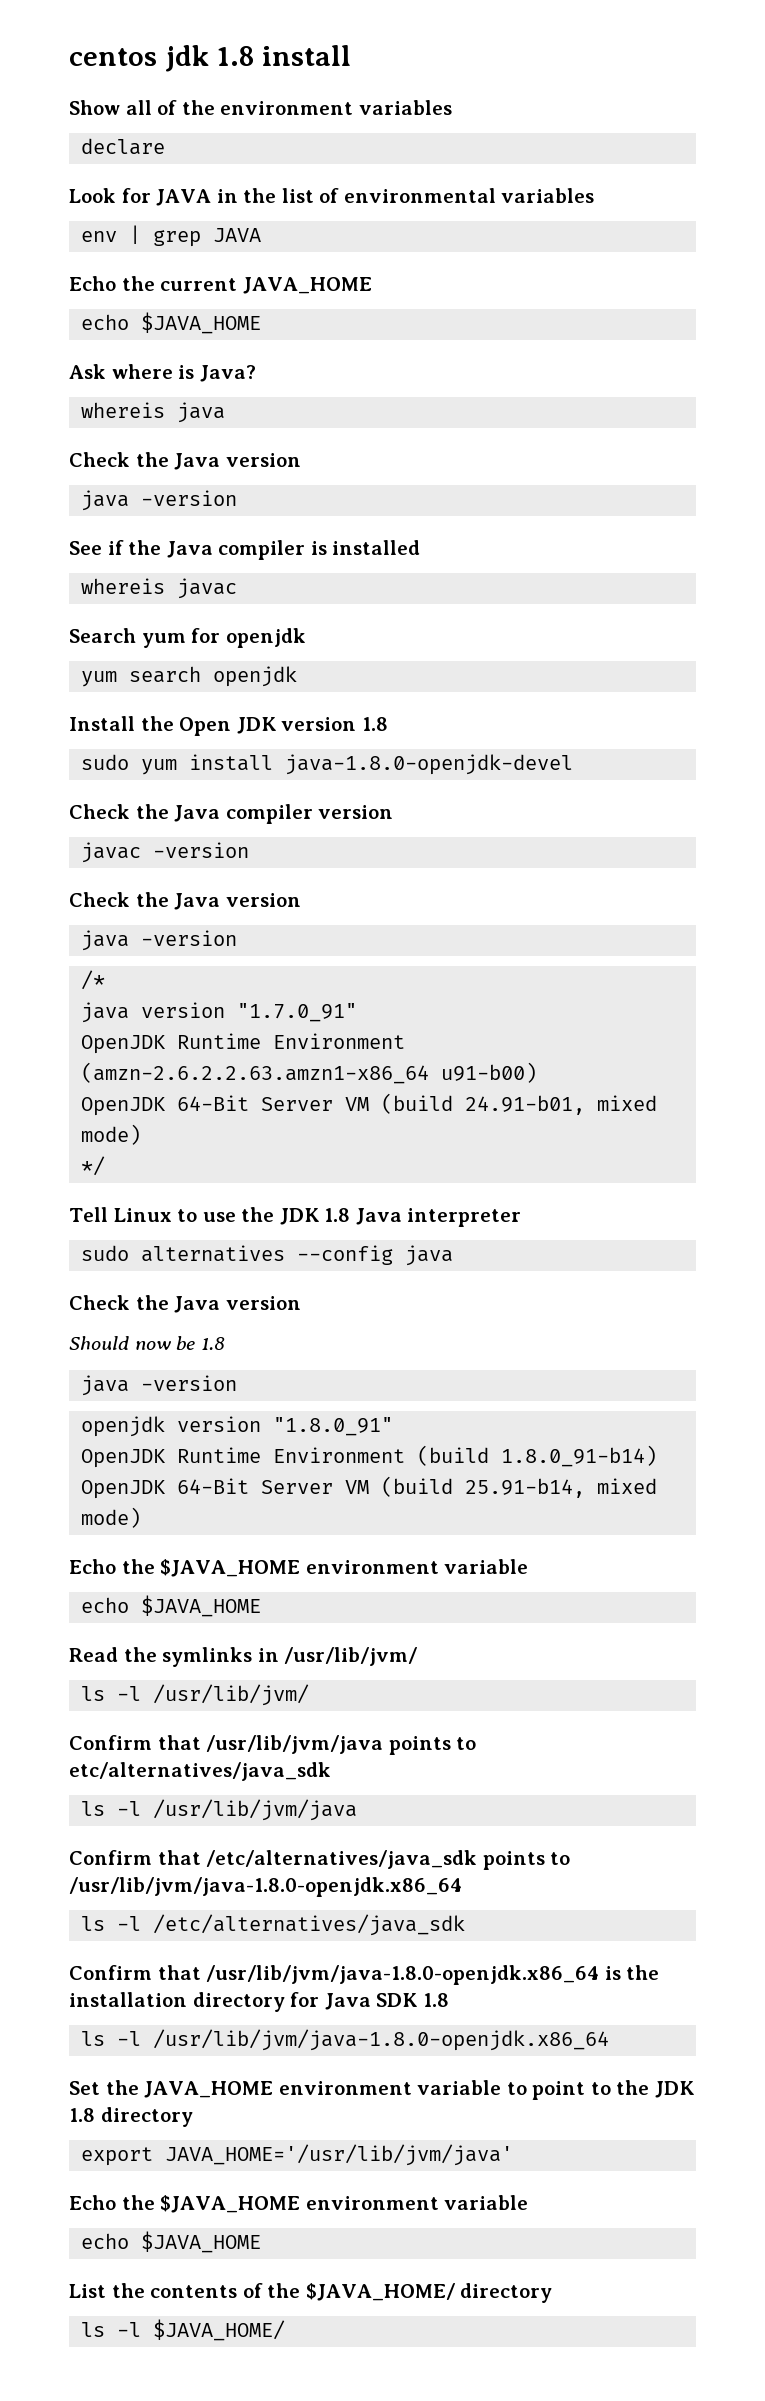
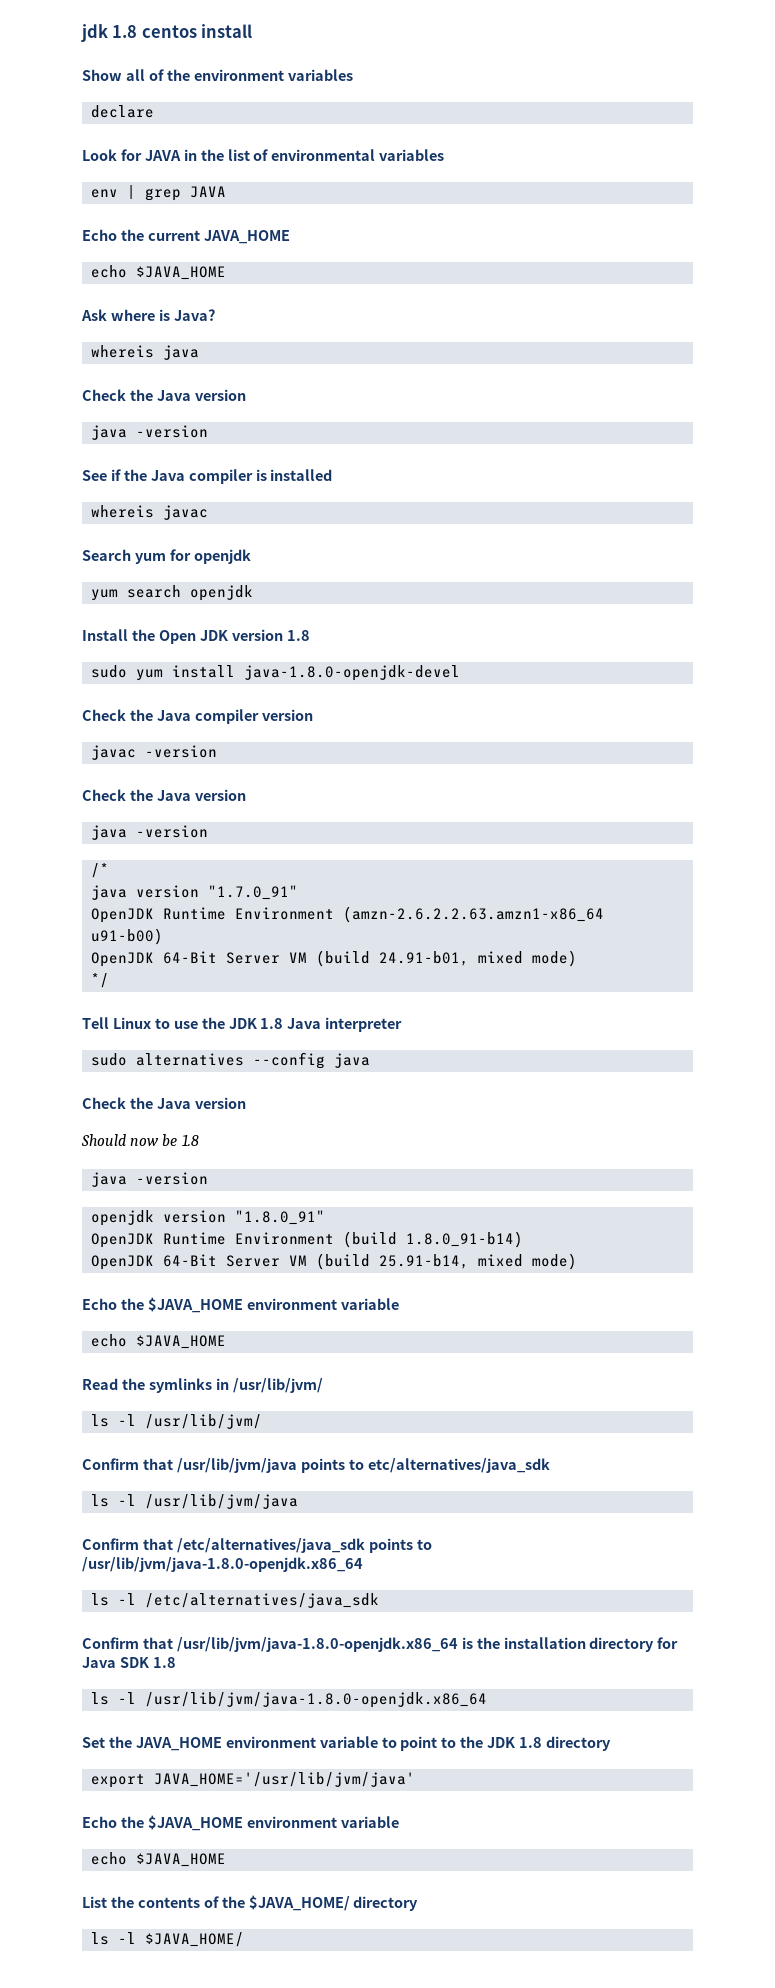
[69,48,157,66] centos -> (81, 33) none
(255, 56) none -> [141,25,197,38] centos

